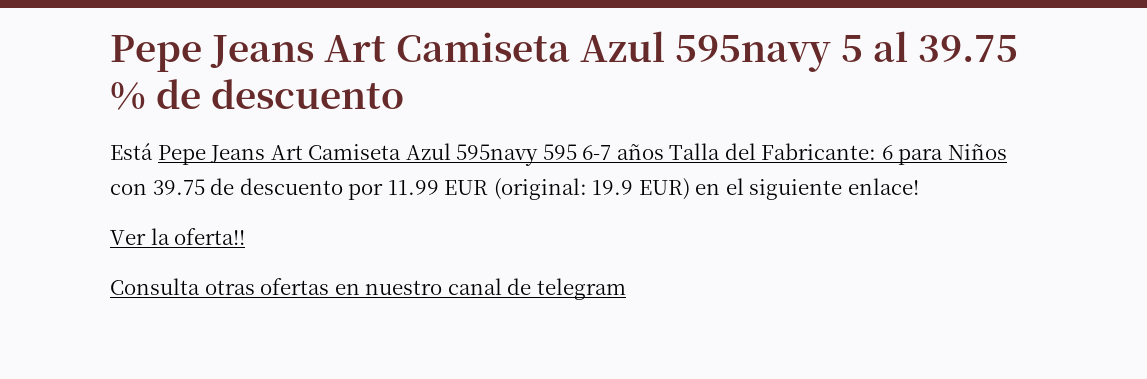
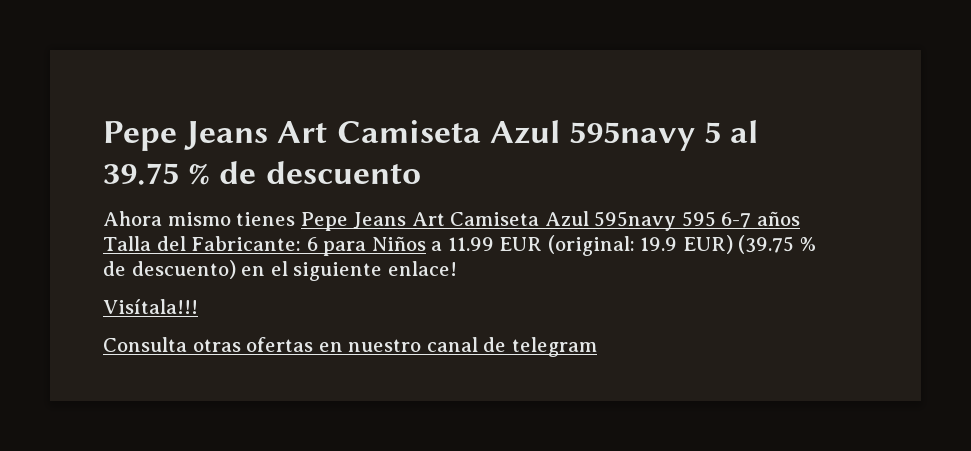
[110,143,153,160] Está -> [103,211,296,226] Ahora mismo tienes
[110,178,384,200] con 39.75 de descuento por -> [431,241,443,251] a
(690, 189) none -> [738,235,816,254] [103,260,236,279] (39.75 % de descuento)
[110,228,246,245] Ver la oferta!! -> [103,299,198,314] Visítala!!!

